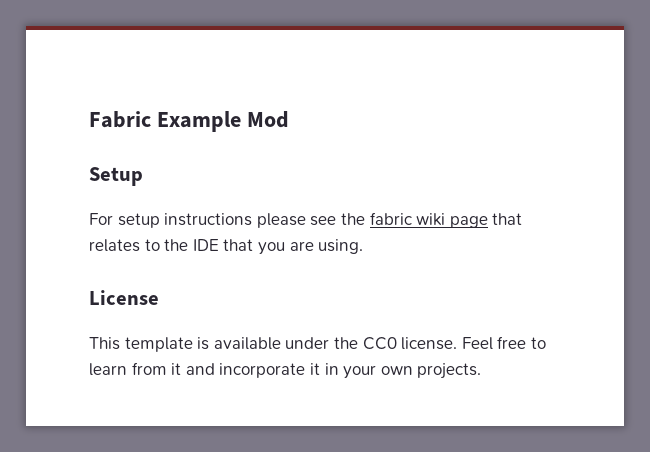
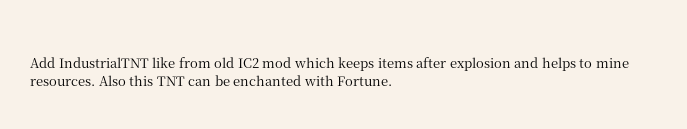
[89,111,289,132] [89,167,143,186] [89,212,523,228] [89,239,364,255] [89,290,159,305] [89,336,546,352] [89,362,482,379] Fabric Example Mod // Setup // For setup instructions please see the fabric wiki page that relates to the IDE that you are using. // License // This template is available under the CC0 license. Feel free to learn from it and incorporate it in your own projects. -> [30,57,629,71] [30,75,393,86] Add IndustrialTNT like from old IC2 mod which keeps items after explosion and helps to mine resources. Also this TNT can be enchanted with Fortune.

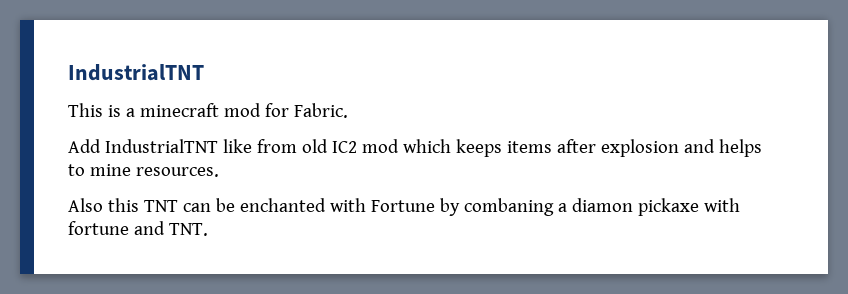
(30, 62) none -> [68,64,204,81] [68,103,348,118] IndustrialTNT // This is a minecraft mod for Fabric. //
(95, 82) none -> (219, 172) //
[337,76,393,86] Fortune. -> [370,198,740,216] [68,221,208,236] Fortune by combaning a diamon pickaxe with fortune and TNT.

